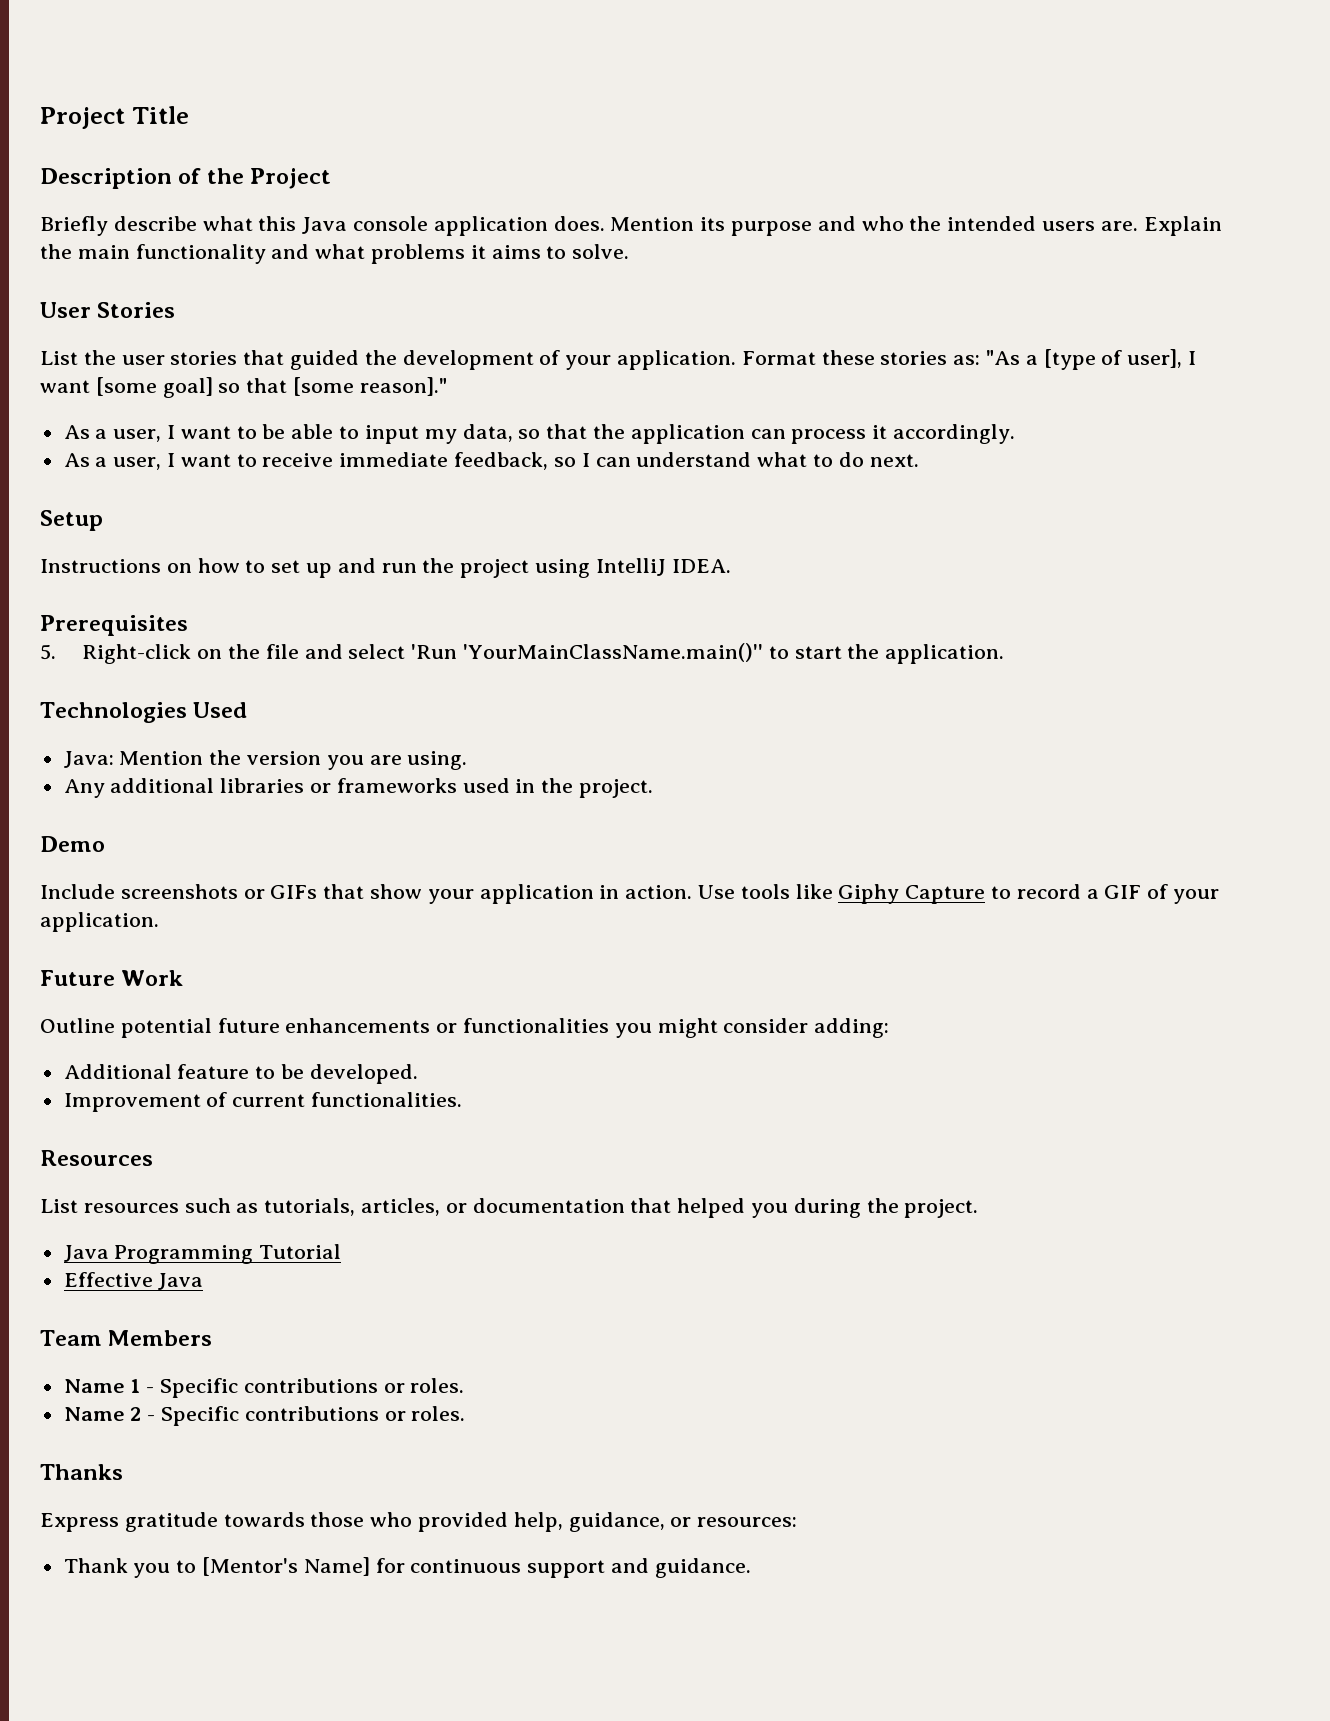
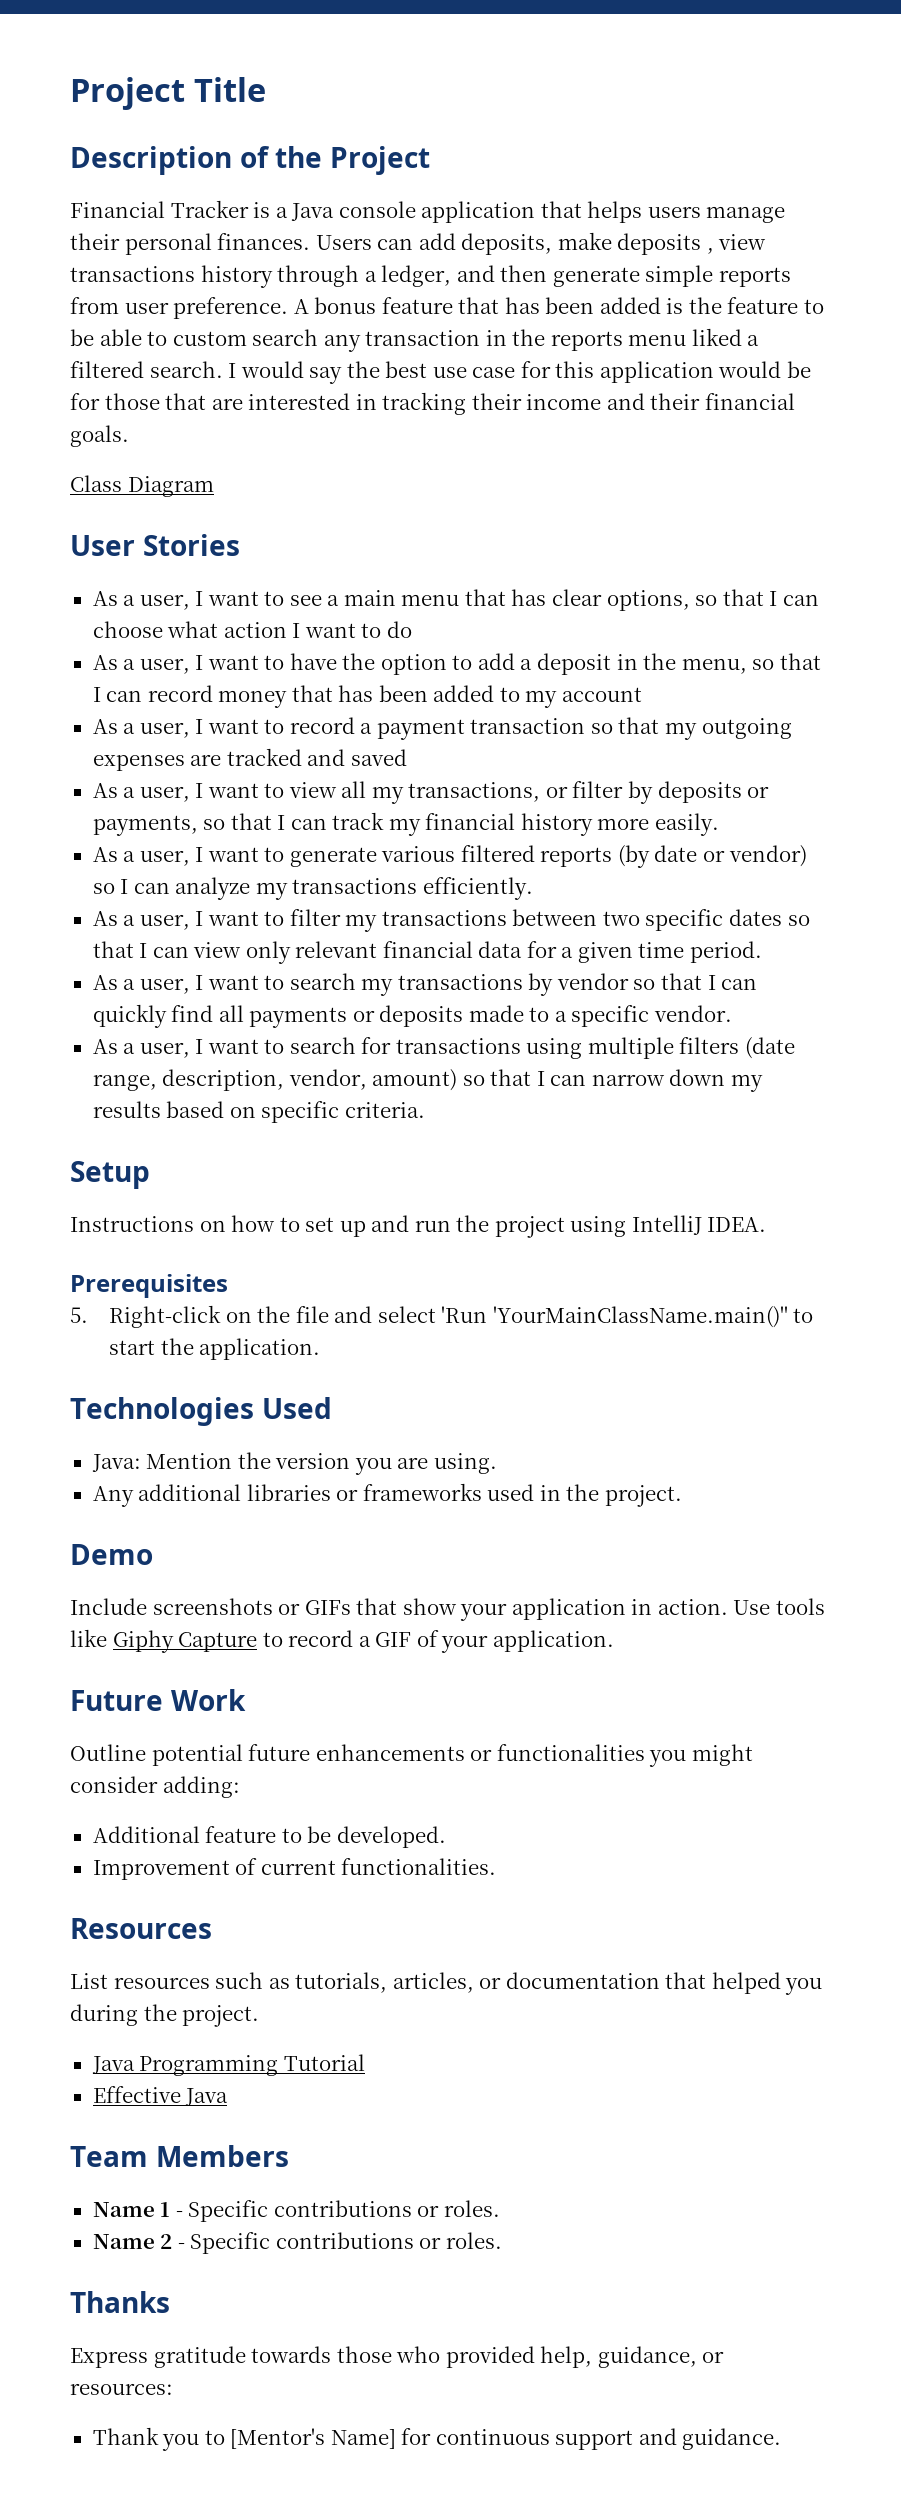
[40,216,1222,236] [40,244,630,264] [40,302,176,318] [40,349,1197,370] [40,377,447,398] [63,424,1015,444] [63,452,919,470] Briefly describe what this Java console application does. Mention its purpose and who the intended users are. Explain the main functionality and what problems it aims to solve. // User Stories // List the user stories that guided the development of your application. Format these stories as: "As a [type of user], I want [some goal] so that [some reason]." // As a user, I want to be able to input my data, so that the application can process it accordingly. // As a user, I want to receive immediate feedback, so I can understand what to do next. -> [70,200,786,223] [70,232,767,255] [70,265,791,288] [70,297,824,319] [70,328,760,352] [70,361,811,384] [70,392,795,415] [70,425,129,447] [70,475,214,497] [70,534,240,556] [92,589,819,611] [92,621,412,638] [92,653,821,675] [92,685,642,708] [92,717,792,740] [92,748,407,771] [92,781,770,804] [92,812,719,836] [92,845,807,868] [92,877,533,900] [92,909,810,932] [92,941,762,964] [92,973,758,996] [92,1004,732,1028] [92,1037,795,1059] [92,1069,763,1092] [92,1101,425,1123] Financial Tracker is a Java console application that helps users manage their personal finances. Users can add deposits, make deposits , view transactions history through a ledger, and then generate simple reports from user preference. A bonus feature that has been added is the feature to be able to custom search any transaction in the reports menu liked a filtered search. I would say the best use case for this application would be for those that are interested in tracking their income and their financial goals. // Class Diagram // User Stories // As a user, I want to see a main menu that has clear options, so that I can choose what action I want to do // As a user, I want to have the option to add a deposit in the menu, so that I can record money that has been added to my account // As a user, I want to record a payment transaction so that my outgoing expenses are tracked and saved // As a user, I want to view all my transactions, or filter by deposits or payments, so that I can track my financial history more easily. // As a user, I want to generate various filtered reports (by date or vendor) so I can analyze my transactions efficiently. // As a user, I want to filter my transactions between two specific dates so that I can view only relevant financial data for a given time period. // As a user, I want to search my transactions by vendor so that I can quickly find all payments or deposits made to a specific vendor. // As a user, I want to search for transactions using multiple filters (date range, description, vendor, amount) so that I can narrow down my results based on specific criteria.

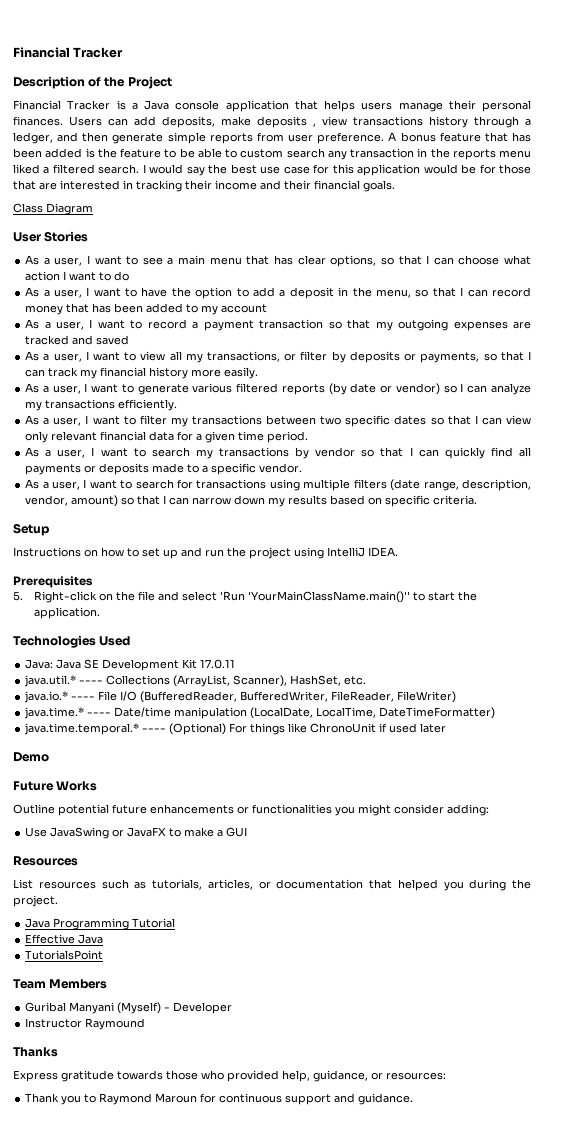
[70,77,266,110] Project Title -> [13,47,124,58] Financial Tracker
[146,1452,497,1475] [92,1483,682,1507] [70,1544,153,1565] [70,1598,825,1621] [70,1629,614,1653] Mention the version you are using. // Any additional libraries or frameworks used in the project. // Demo // Include screenshots or GIFs that show your application in action. Use tools like Giphy Capture to record a GIF of your application. -> [56,659,236,671] [24,675,367,687] [24,691,457,703] [24,707,496,719] [24,723,447,735] [13,752,49,762] Java SE Development Kit 17.0.11 // java.util.* ---- Collections (ArrayList, Scanner), HashSet, etc. // java.io.* ---- File I/O (BufferedReader, BufferedWriter, FileReader, FileWriter) // java.time.* ---- Date/time manipulation (LocalDate, LocalTime, DateTimeFormatter) // java.time.temporal.* ---- (Optional) For things like ChronoUnit if used later // Demo
[170,1689,246,1711] Work -> [56,781,98,791] Works
[92,1826,446,1848] [92,1858,497,1880] Additional feature to be developed. // Improvement of current functionalities. -> [25,827,248,839] Use JavaSwing or JavaFX to make a GUI
(229, 2097) none -> [25,950,104,960] // TutorialsPoint
[92,2200,500,2222] [92,2232,502,2254] Name 1 - Specific contributions or roles. // Name 2 - Specific contributions or roles. -> [25,1002,233,1014] [25,1018,146,1030] Guribal Manyani (Myself) - Developer // Instructor Raymound
[230,2428,396,2449] [Mentor's Name] -> [99,1093,198,1105] Raymond Maroun

